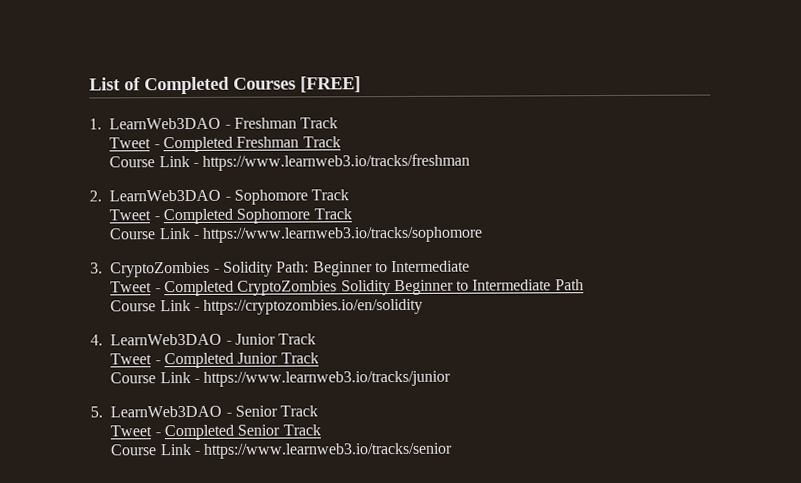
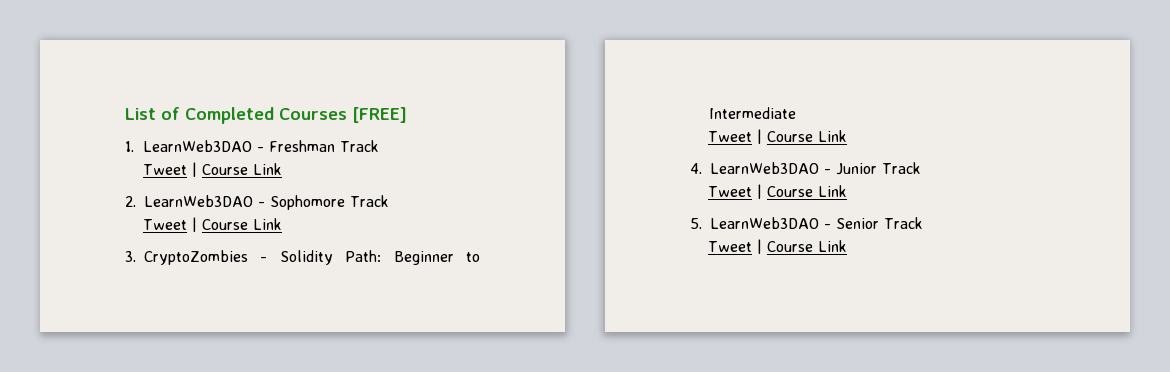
[153,136,341,153] [109,153,471,171] - Completed Freshman Track // Course Link - https://www.learnweb3.io/tracks/freshman -> [191,162,282,177] | Course Link
[153,208,352,225] [109,226,484,243] - Completed Sophomore Track // Course Link - https://www.learnweb3.io/tracks/sophomore -> [191,217,282,232] | Course Link
[154,279,584,297] [110,298,424,315] - Completed CryptoZombies Solidity Beginner to Intermediate Path // Course Link - https://cryptozombies.io/en/solidity -> [756,129,847,144] | Course Link
[154,352,319,369] [110,370,452,387] - Completed Junior Track // Course Link - https://www.learnweb3.io/tracks/junior -> [756,184,847,199] | Course Link
[154,424,321,441] [110,442,454,459] - Completed Senior Track // Course Link - https://www.learnweb3.io/tracks/senior -> [756,239,847,254] | Course Link

